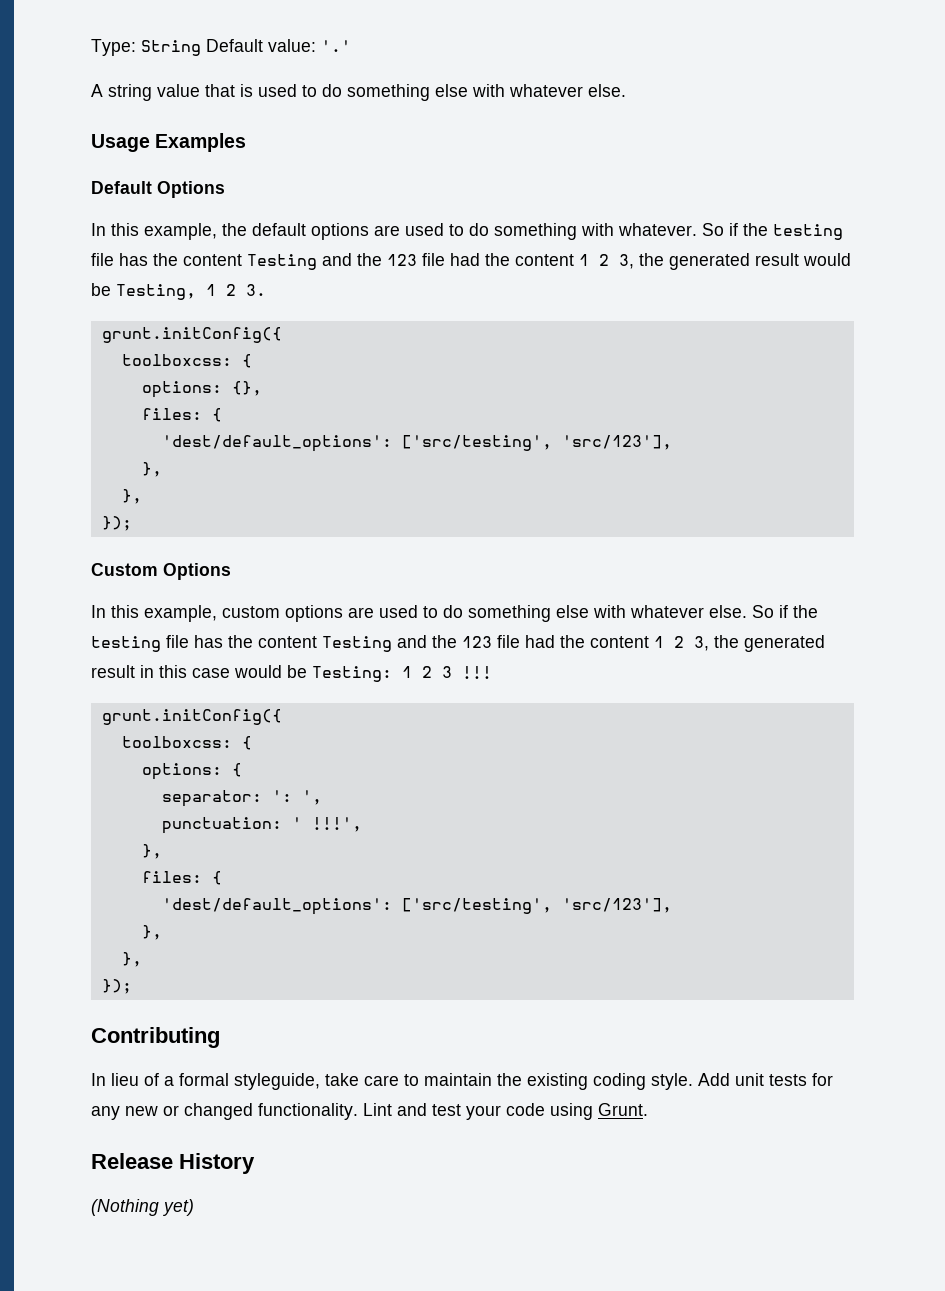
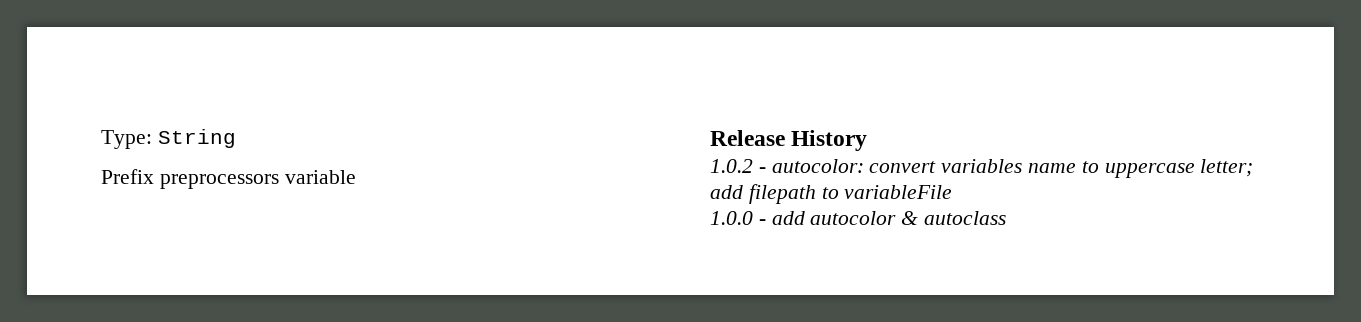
[206,39,351,52] [91,84,626,101] [91,133,247,152] [91,181,225,198] [91,223,843,240] [91,253,851,270] [91,283,266,300] [101,327,282,343] [121,354,252,368] [141,381,262,398] [141,408,222,422] [161,435,672,452] [141,462,162,477] [121,489,142,504] [101,516,132,531] [91,563,231,580] [91,605,818,622] [91,635,825,652] [91,665,492,682] [101,709,282,725] [121,736,252,750] [141,763,242,780] [161,790,322,807] [161,817,362,834] [141,844,162,859] [141,871,222,885] [161,898,672,915] [141,925,162,940] [121,952,142,967] [101,979,132,994] [91,1027,220,1048] [91,1073,833,1090] [91,1103,648,1120] [91,1153,255,1174] [91,1199,194,1216] Default value: '.' // A string value that is used to do something else with whatever else. // Usage Examples // Default Options // In this example, the default options are used to do something with whatever. So if the testing file has the content Testing and the 123 file had the content 1 2 3, the generated result would be Testing, 1 2 3. // grunt.initConfig({ // toolboxcss: { // options: {}, // files: { // 'dest/default_options': ['src/testing', 'src/123'], // }, // }, // }); // Custom Options // In this example, custom options are used to do something else with whatever else. So if the testing file has the content Testing and the 123 file had the content 1 2 3, the generated result in this case would be Testing: 1 2 3 !!! // grunt.initConfig({ // toolboxcss: { // options: { // separator: ': ', // punctuation: ' !!!', // }, // files: { // 'dest/default_options': ['src/testing', 'src/123'], // }, // }, // }); // Contributing // In lieu of a formal styleguide, take care to maintain the existing coding style. Add unit tests for any new or changed functionality. Lint and test your code using Grunt. // Release History // (Nothing yet) -> [101,169,356,189] [710,130,868,151] [710,159,1254,178] [710,184,953,204] [710,211,1007,225] // Prefix preprocessors variable // Release History // 1.0.2 - autocolor: convert variables name to uppercase letter; add filepath to variableFile // 1.0.0 - add autocolor & autoclass

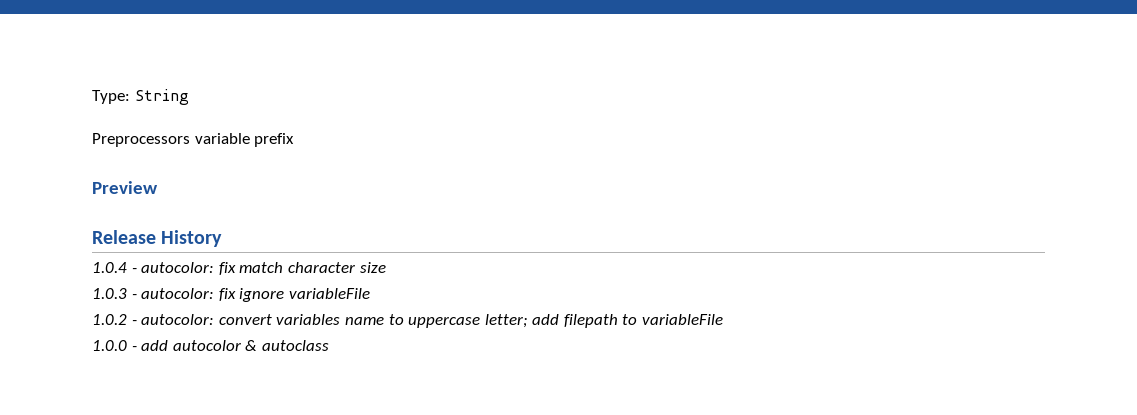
[101,169,279,189] Prefix preprocessors -> [92,133,190,147] Preprocessors
(356, 177) none -> [254,133,295,147] [92,181,158,194] prefix // Preview
(868, 140) none -> [92,262,386,275] [92,288,370,302] // 1.0.4 - autocolor: fix match character size // 1.0.3 - autocolor: fix ignore variableFile

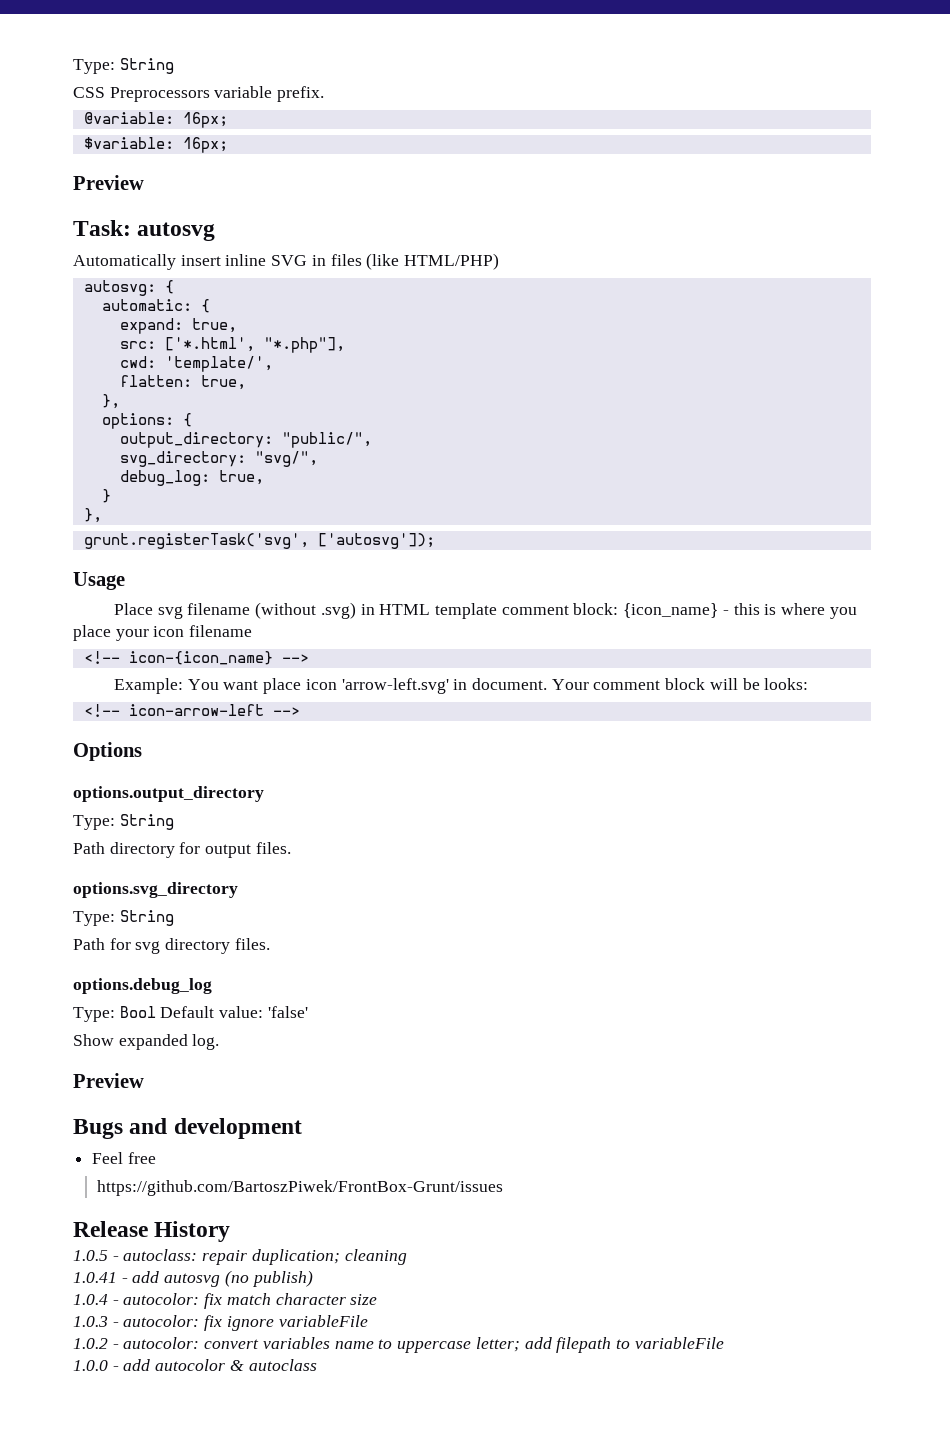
[92,89,189,105] Type: String // -> [73,58,174,74] [73,87,105,98] Type: String // CSS
[254,133,295,147] [92,181,158,194] [92,230,223,247] prefix // Preview // Release History -> [277,86,325,102] [83,112,228,128] [83,137,228,153] [73,175,144,190] [73,220,216,241] [73,253,500,270] [83,280,174,296] [101,299,210,313] [119,318,237,334] [119,337,345,353] [119,356,273,372] [119,375,246,390] [101,394,120,409] [101,413,192,429] [119,432,372,448] [119,451,318,467] [119,470,264,486] [101,489,111,503] [83,508,102,523] [83,533,435,549] [73,572,125,590] [113,602,857,619] [73,625,253,641] [83,651,309,665] [113,678,809,694] [83,704,300,717] [73,742,142,761] [73,786,264,802] [73,814,174,830] [73,842,291,858] [73,882,238,898] [73,910,174,926] [73,938,270,954] [73,978,212,994] [73,1006,308,1022] [73,1034,220,1050] [73,1073,144,1088] [73,1118,302,1139] [92,1152,156,1164] [96,1180,503,1196] [73,1221,231,1242] [73,1249,407,1265] [73,1270,313,1287] prefix. // @variable: 16px; // $variable: 16px; // Preview // Task: autosvg // Automatically insert inline SVG in files (like HTML/PHP) // autosvg: { // automatic: { // expand: true, // src: ['*.html', "*.php"], // cwd: 'template/', // flatten: true, // }, // options: { // output_directory: "public/", // svg_directory: "svg/", // debug_log: true, // } // }, // grunt.registerTask('svg', ['autosvg']); // Usage // Place svg filename (without .svg) in HTML template comment block: {icon_name} - this is where you place your icon filename // <!-- icon-{icon_name} --> // Example: You want place icon 'arrow-left.svg' in document. Your comment block will be looks: // <!-- icon-arrow-left --> // Options // options.output_directory // Type: String // Path directory for output files. // options.svg_directory // Type: String // Path for svg directory files. // options.debug_log // Type: Bool Default value: 'false' // Show expanded log. // Preview // Bugs and development // Feel free // https://github.com/BartoszPiwek/FrontBox-Grunt/issues // Release History // 1.0.5 - autoclass: repair duplication; cleaning // 1.0.41 - add autosvg (no publish)

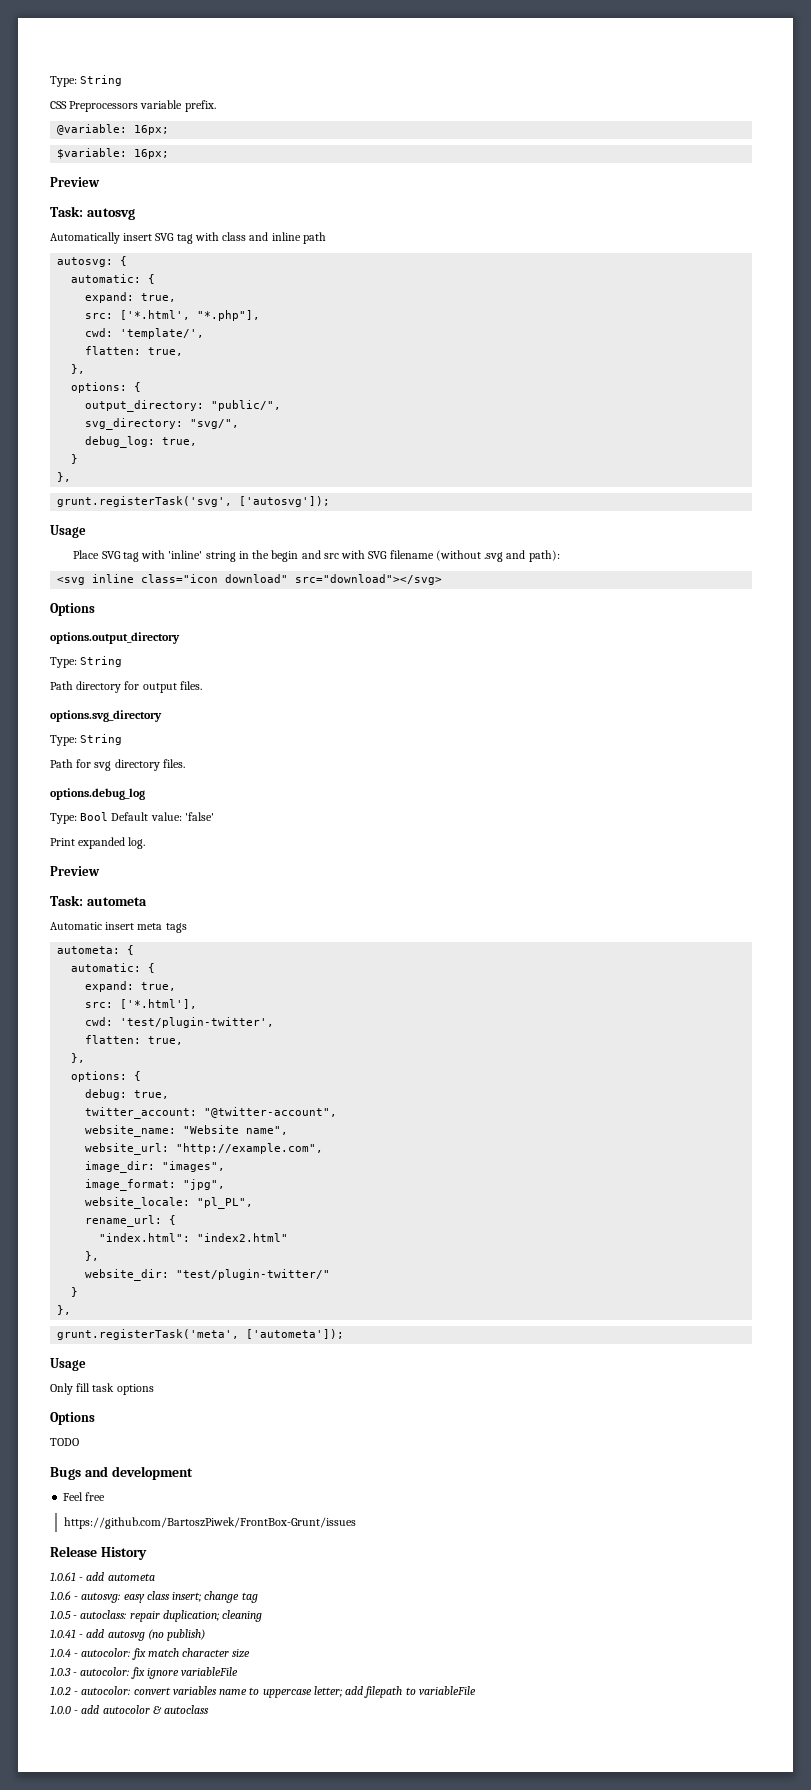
[225,253,500,270] inline SVG in files (like HTML/PHP) -> [155,232,326,244] SVG tag with class and inline path
[157,602,857,619] [73,625,253,641] [83,651,309,665] [113,678,809,694] [83,704,300,717] svg filename (without .svg) in HTML template comment block: {icon_name} - this is where you place your icon filename // <!-- icon-{icon_name} --> // Example: You want place icon 'arrow-left.svg' in document. Your comment block will be looks: // <!-- icon-arrow-left --> -> [101,550,560,562] [57,574,443,585] SVG tag with 'inline' string in the begin and src with SVG filename (without .svg and path): // <svg inline class="icon download" src="download"></svg>
[73,1034,114,1046] Show -> [50,838,75,846] Print
(144, 1080) none -> [50,895,147,906] [50,922,187,933] [57,945,135,955] [71,963,156,973] [85,981,177,992] [85,999,198,1009] [85,1017,275,1028] [85,1035,184,1045] [71,1053,86,1063] [71,1071,142,1082] [85,1089,170,1100] [85,1107,338,1119] [85,1125,289,1137] [85,1143,324,1155] [85,1161,226,1173] [85,1179,226,1191] [85,1197,254,1209] [85,1215,177,1227] [99,1233,289,1242] [85,1251,100,1261] [85,1269,331,1281] [71,1287,79,1297] [57,1305,72,1315] [57,1329,345,1340] [50,1358,86,1371] [50,1383,154,1395] [50,1412,95,1425] [50,1438,79,1446] // Task: autometa // Automatic insert meta tags // autometa: { // automatic: { // expand: true, // src: ['*.html'], // cwd: 'test/plugin-twitter', // flatten: true, // }, // options: { // debug: true, // twitter_account: "@twitter-account", // website_name: "Website name", // website_url: "http://example.com", // image_dir: "images", // image_format: "jpg", // website_locale: "pl_PL", // rename_url: { // "index.html": "index2.html" // }, // website_dir: "test/plugin-twitter/" // } // }, // grunt.registerTask('meta', ['autometa']); // Usage // Only fill task options // Options // TODO
(231, 1231) none -> [50,1572,155,1581] [50,1591,258,1603] // 1.0.61 - add autometa // 1.0.6 - autosvg: easy class insert; change tag

